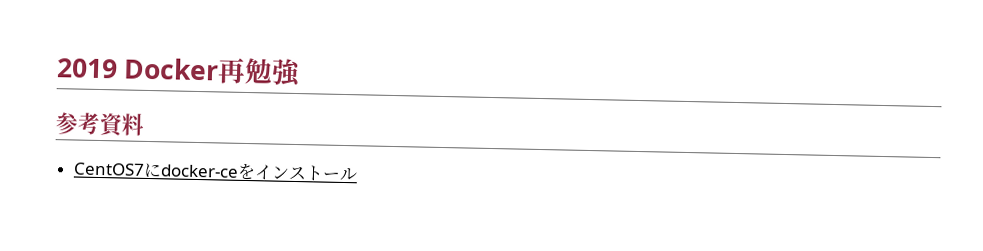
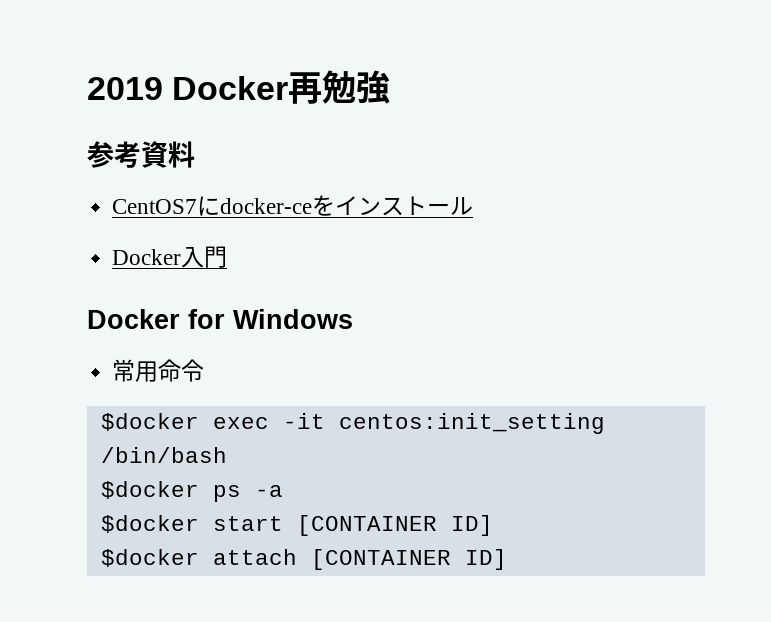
(358, 174) none -> [112,246,228,268] [87,309,353,329] [112,359,205,382] [100,413,605,434] [100,447,227,463] [100,481,283,502] [100,515,493,536] [100,549,507,570] // Docker入門 // Docker for Windows // 常用命令 // $docker exec -it centos:init_setting /bin/bash // $docker ps -a // $docker start [CONTAINER ID] // $docker attach [CONTAINER ID]

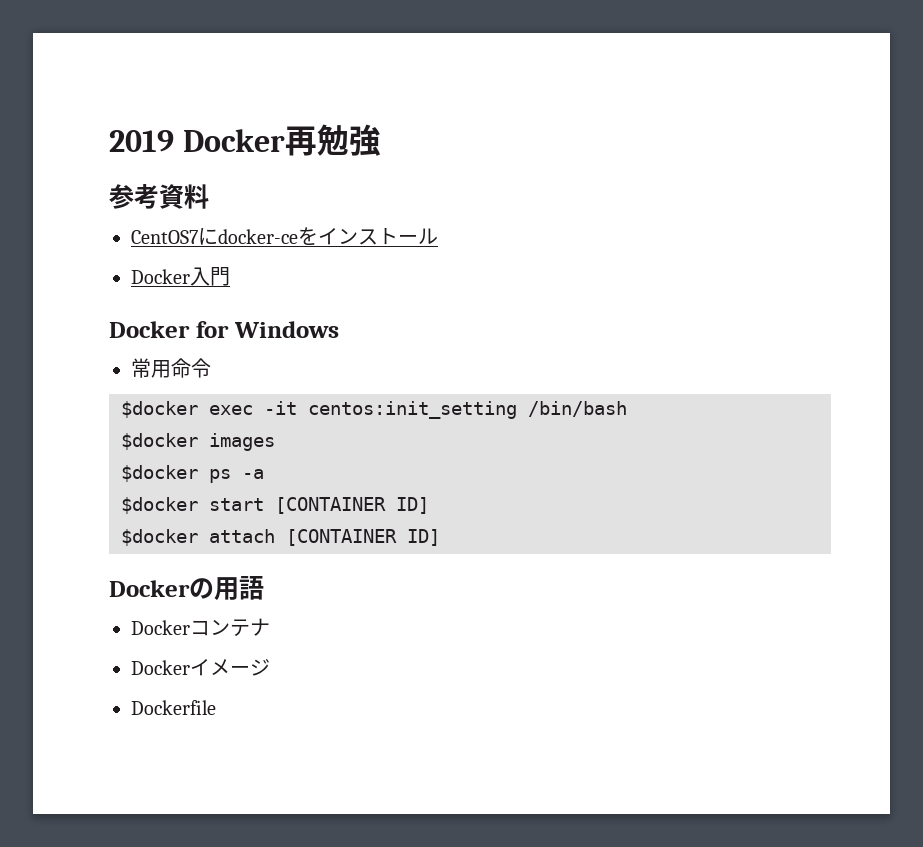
(227, 455) none -> [121,433,275,451] // $docker images
(507, 559) none -> [109,576,264,601] [131,618,270,637] [131,659,270,676] [131,700,216,715] // Dockerの用語 // Dockerコンテナ // Dockerイメージ // Dockerfile

